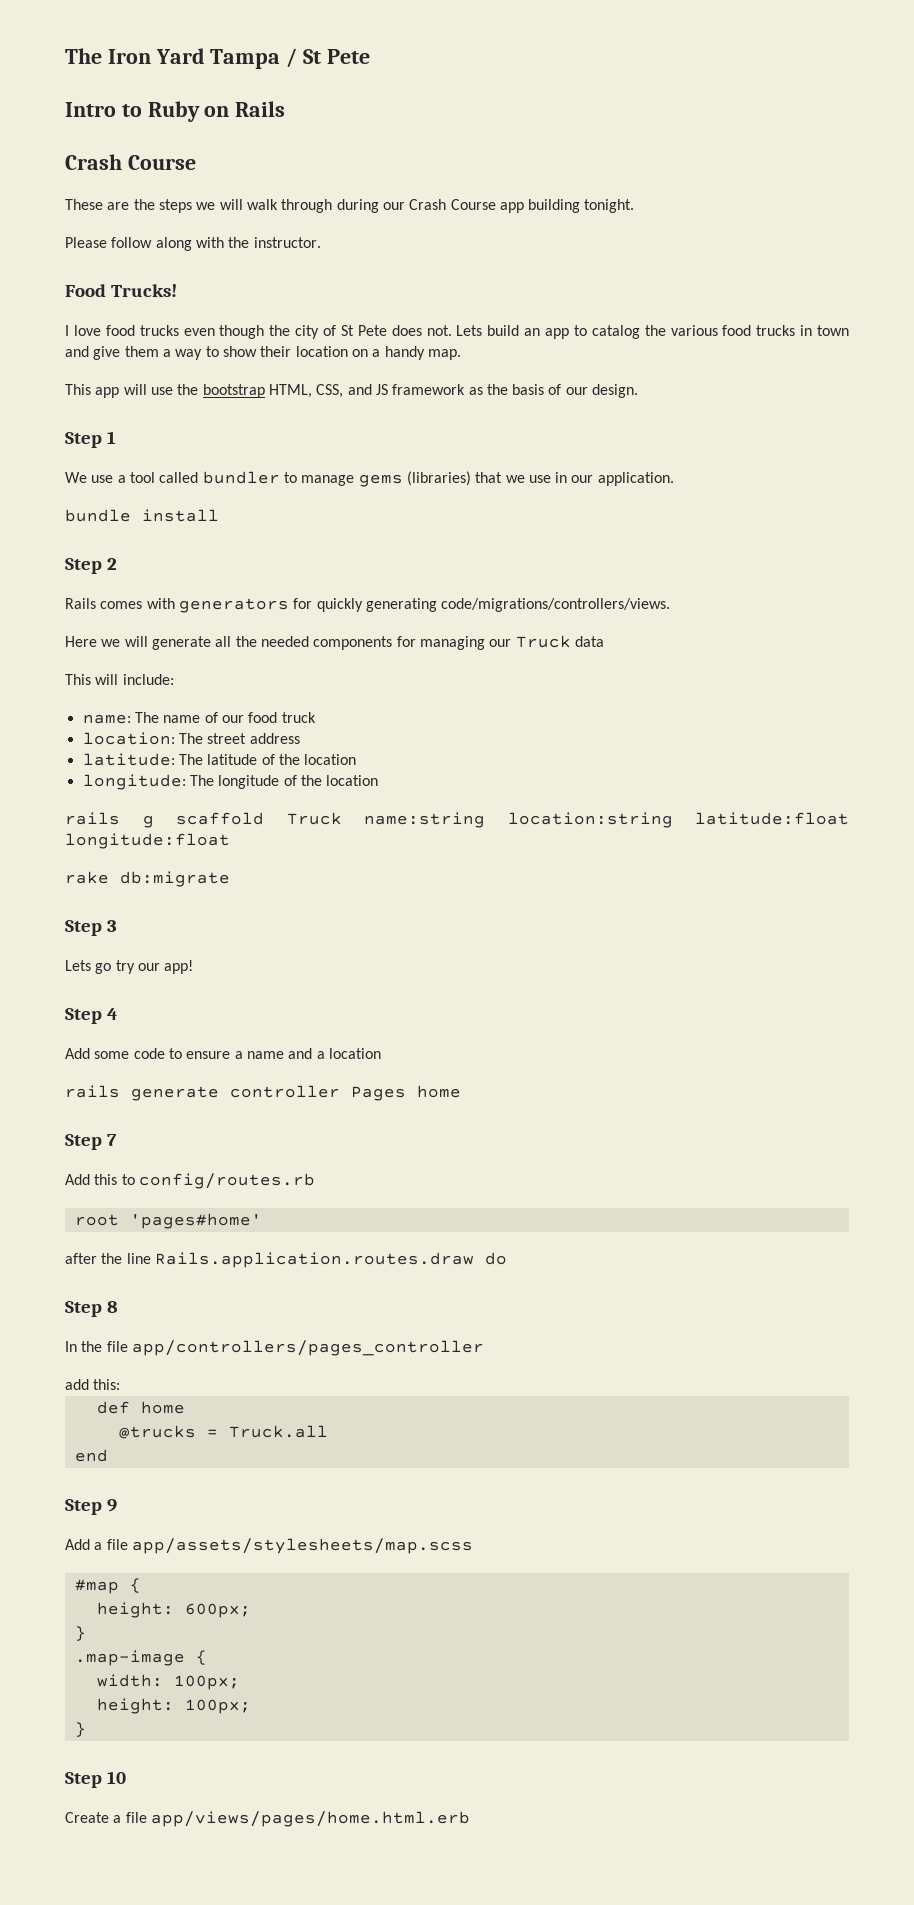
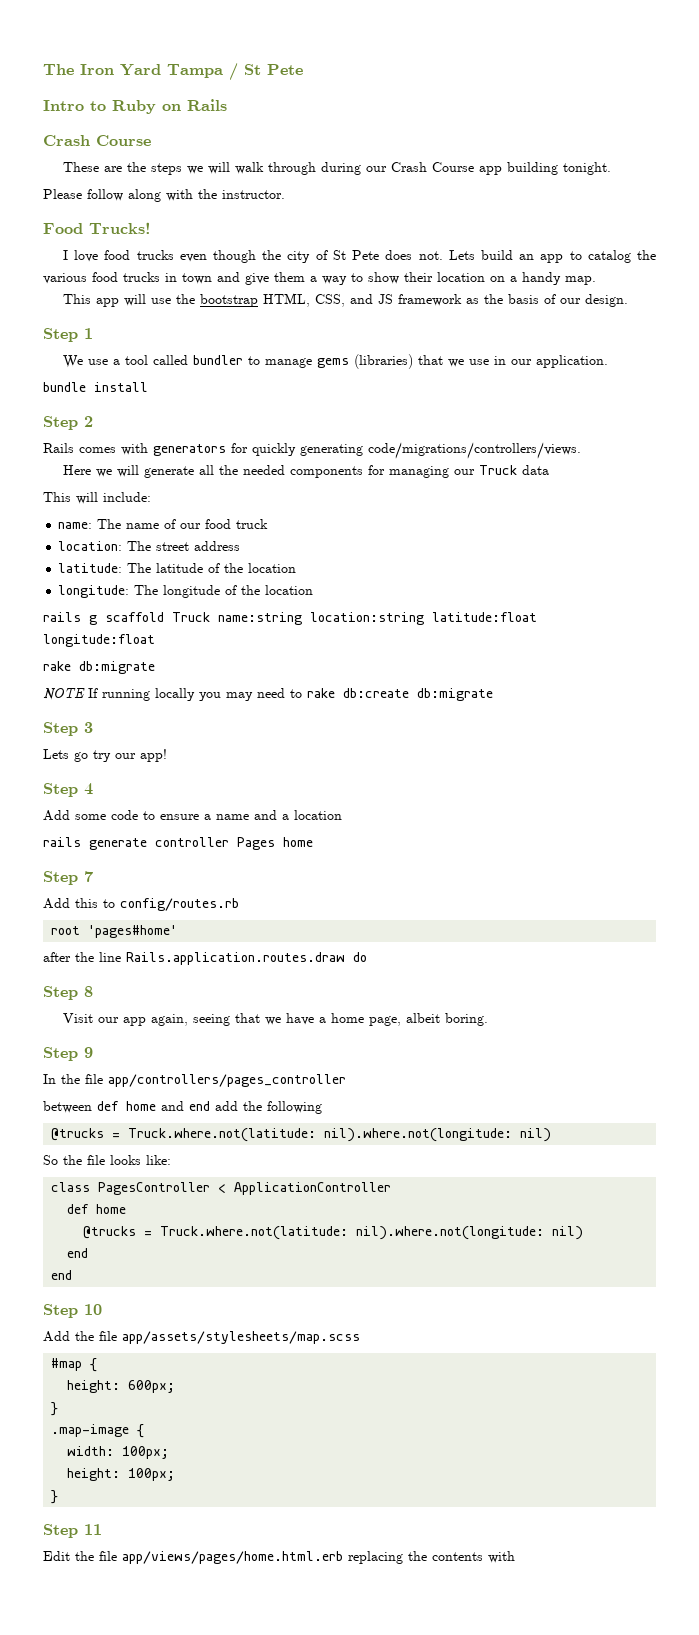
(230, 879) none -> [43,688,493,701] // NOTE If running locally you may need to rake db:create db:migrate
[65,1340,484,1356] [65,1379,121,1390] In the file app/controllers/pages_controller // add this: -> [63,1013,489,1026] [43,1047,93,1061] [43,1074,346,1087] [43,1101,322,1114] [51,1128,552,1142] [43,1155,171,1165] [51,1182,392,1195] Visit our app again, seeing that we have a home page, albeit boring. // Step 9 // In the file app/controllers/pages_controller // between def home and end add the following // @trucks = Truck.where.not(latitude: nil).where.not(longitude: nil) // So the file looks like: // class PagesController < ApplicationController
[228,1425,328,1438] Truck.all -> [160,1226,584,1240] [67,1248,89,1258] Truck.where.not(latitude: nil).where.not(longitude: nil) // end
[107,1499,118,1512] [65,1539,103,1550] 9 // Add a -> [84,1304,102,1315] [43,1331,94,1342] 10 // Add the
[107,1771,127,1784] [65,1811,470,1827] 10 // Create a file app/views/pages/home.html.erb -> [84,1524,102,1535] [43,1551,515,1564] 11 // Edit the file app/views/pages/home.html.erb replacing the contents with

